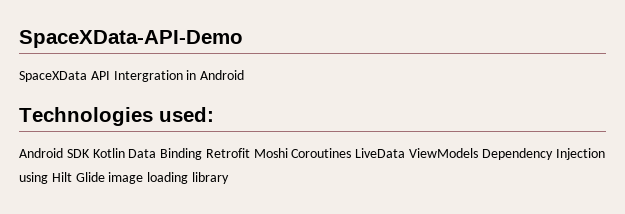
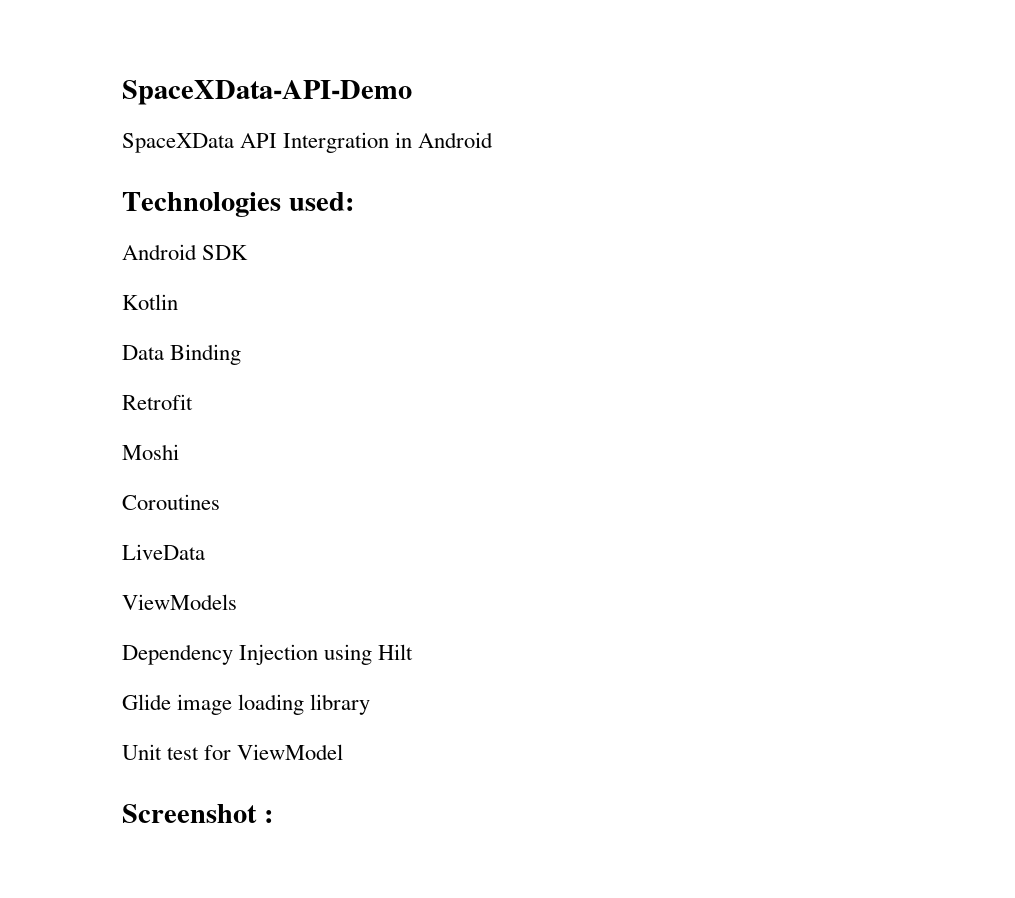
(90, 153) none -> (249, 252) //
(125, 153) none -> (178, 302) //
(203, 154) none -> (242, 354) //
(250, 153) none -> (193, 402) //
(288, 153) none -> (179, 452) //
(352, 153) none -> (220, 502) //
(406, 153) none -> (205, 552) //
(479, 153) none -> (237, 602) //
(72, 177) none -> (414, 652) //
(229, 178) none -> [122,744,344,760] [122,804,273,823] // Unit test for ViewModel // Screenshot :

